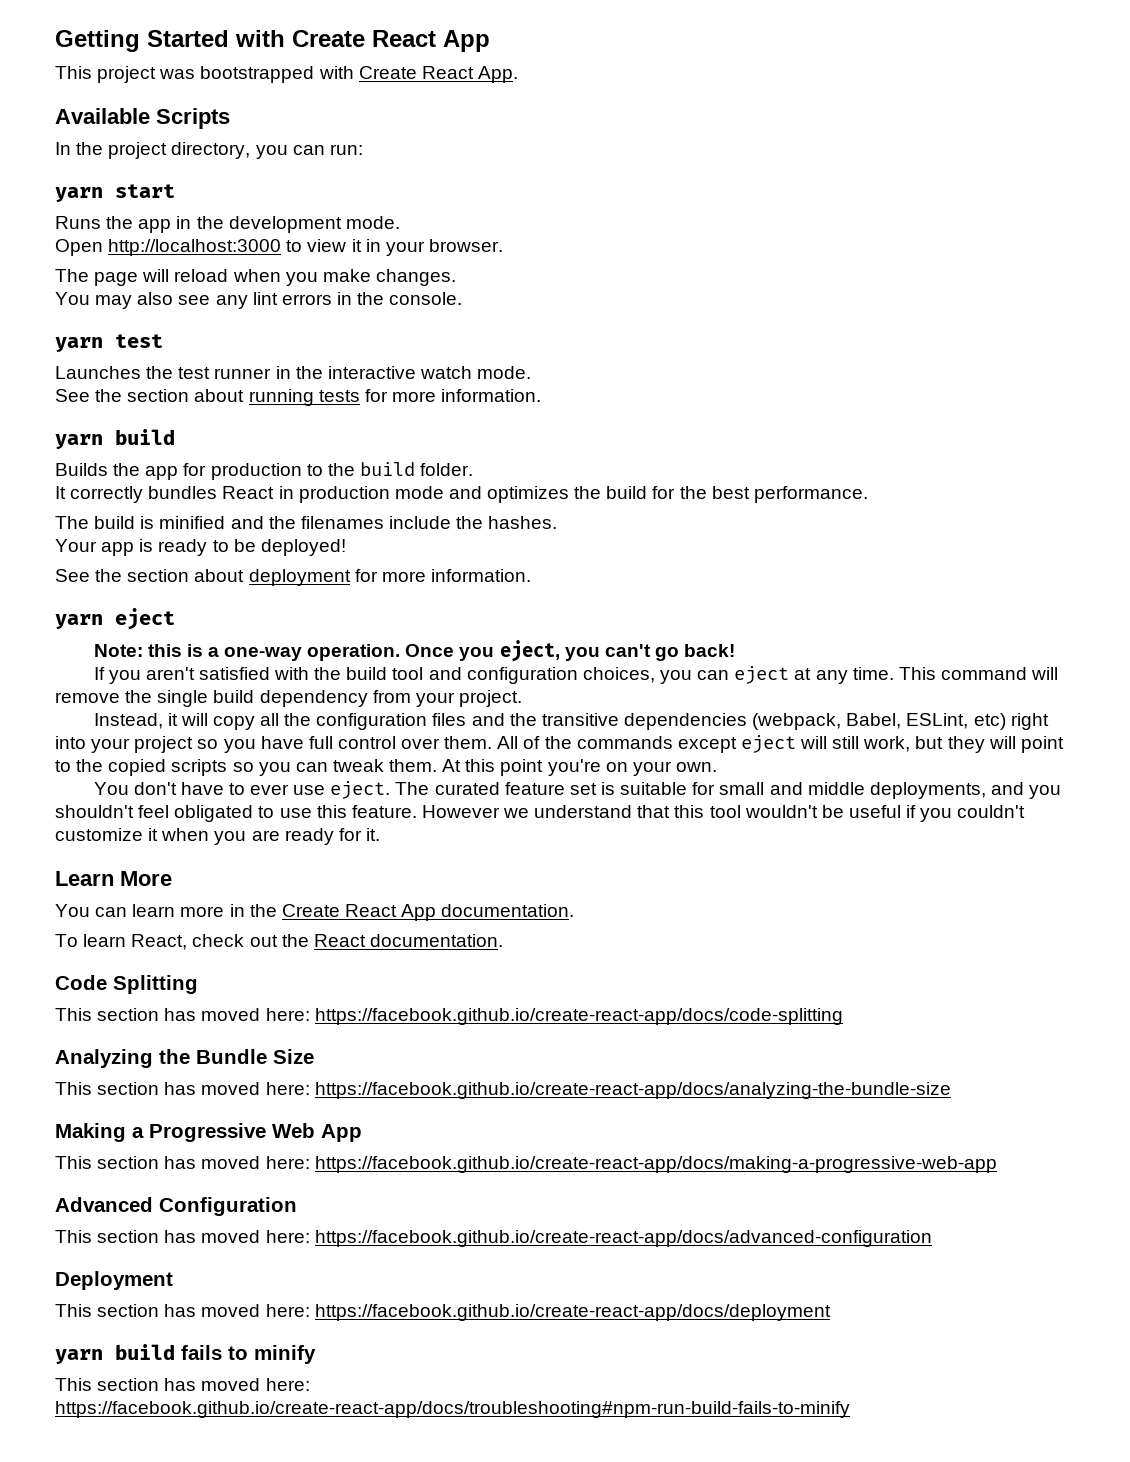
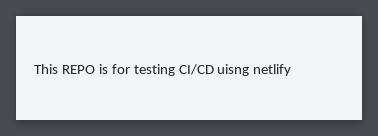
[55,30,490,52] [55,66,518,83] [55,108,230,129] [55,142,363,159] [55,184,175,202] [55,216,400,233] [55,239,503,256] [55,269,456,286] [55,292,463,309] [55,334,163,352] [55,366,532,379] [55,389,542,406] [55,429,175,449] [55,462,474,480] [55,486,868,503] [55,516,558,529] [55,539,346,556] [55,569,531,586] [55,608,175,630] [93,640,736,662] [93,666,1059,684] [55,690,522,707] [93,713,1049,730] [55,735,1064,753] [55,759,717,776] [93,781,1062,799] [55,805,1026,822] [55,828,380,845] [55,871,172,886] [55,904,575,921] [55,934,503,950] [55,975,198,994] [55,1008,843,1025] [55,1049,314,1068] [55,1082,951,1099] [55,1123,362,1142] [55,1156,997,1173] [55,1197,297,1216] [55,1230,932,1247] [55,1271,173,1290] [55,1304,831,1321] [55,1344,316,1364] [55,1378,310,1391] [55,1401,850,1418] Getting Started with Create React App // This project was bootstrapped with Create React App. // Available Scripts // In the project directory, you can run: // yarn start // Runs the app in the development mode. // Open http://localhost:3000 to view it in your browser. // The page will reload when you make changes. // You may also see any lint errors in the console. // yarn test // Launches the test runner in the interactive watch mode. // See the section about running tests for more information. // yarn build // Builds the app for production to the build folder. // It correctly bundles React in production mode and optimizes the build for the best performance. // The build is minified and the filenames include the hashes. // Your app is ready to be deployed! // See the section about deployment for more information. // yarn eject // Note: this is a one-way operation. Once you eject, you can't go back! // If you aren't satisfied with the build tool and configuration choices, you can eject at any time. This command will remove the single build dependency from your project. // Instead, it will copy all the configuration files and the transitive dependencies (webpack, Babel, ESLint, etc) right into your project so you have full control over them. All of the commands except eject will still work, but they will point to the copied scripts so you can tweak them. At this point you're on your own. // You don't have to ever use eject. The curated feature set is suitable for small and middle deployments, and you shouldn't feel obligated to use this feature. However we understand that this tool wouldn't be useful if you couldn't customize it when you are ready for it. // Learn More // You can learn more in the Create React App documentation. // To learn React, check out the React documentation. // Code Splitting // This section has moved here: https://facebook.github.io/create-react-app/docs/code-splitting // Analyzing the Bundle Size // This section has moved here: https://facebook.github.io/create-react-app/docs/analyzing-the-bundle-size // Making a Progressive Web App // This section has moved here: https://facebook.github.io/create-react-app/docs/making-a-progressive-web-app // Advanced Configuration // This section has moved here: https://facebook.github.io/create-react-app/docs/advanced-configuration // Deployment // This section has moved here: https://facebook.github.io/create-react-app/docs/deployment // yarn build fails to minify // This section has moved here: https://facebook.github.io/create-react-app/docs/troubleshooting#npm-run-build-fails-to-minify -> [34,64,292,76] This REPO is for testing CI/CD uisng netlify

